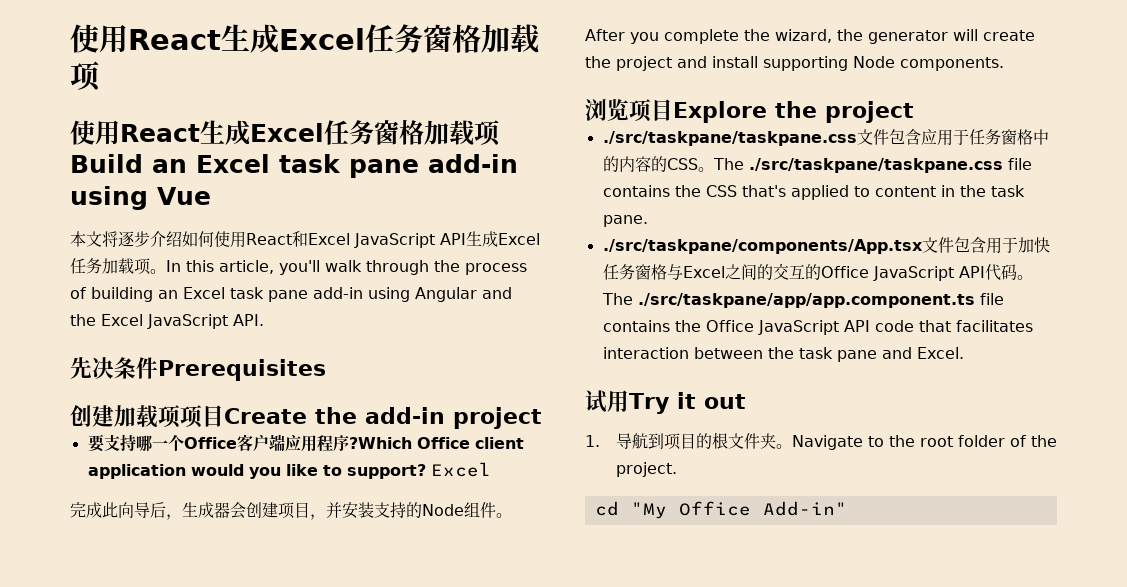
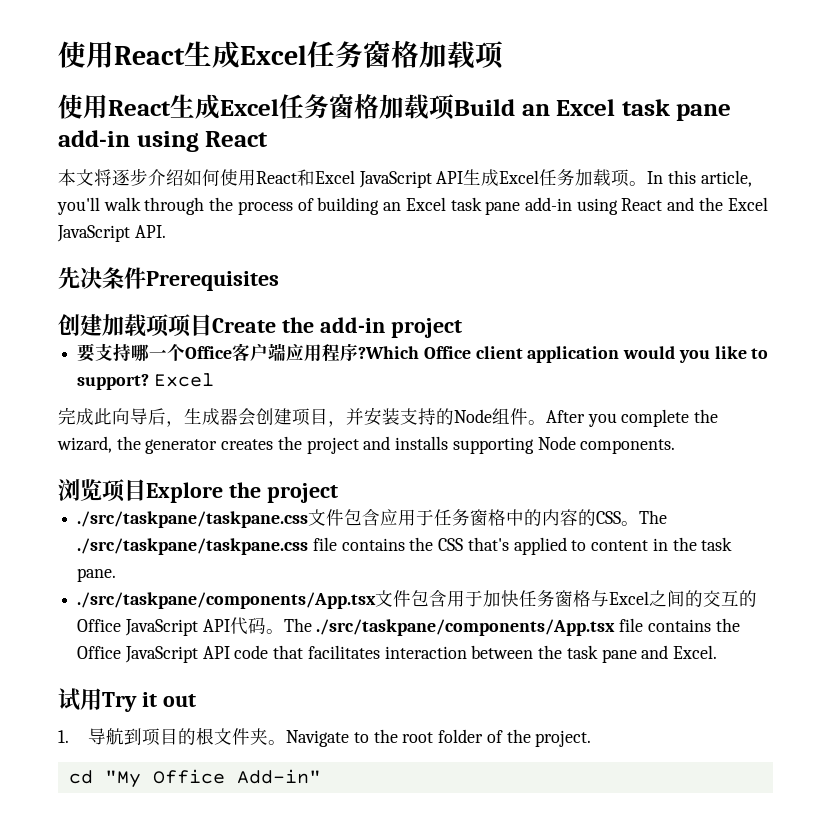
[157,187,211,205] Vue -> [205,131,269,147] React
[415,287,477,302] Angular -> [621,198,663,211] React
[953,29,1035,41] will create -> [221,439,274,450] creates
[712,56,758,68] install -> [395,436,449,450] installs
[637,293,975,308] ./src/taskpane/app/app.component.ts -> [316,619,616,636] ./src/taskpane/components/App.tsx

